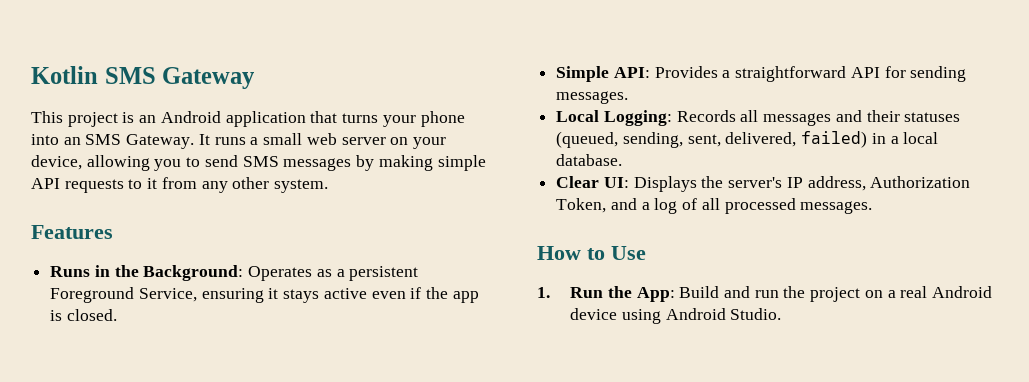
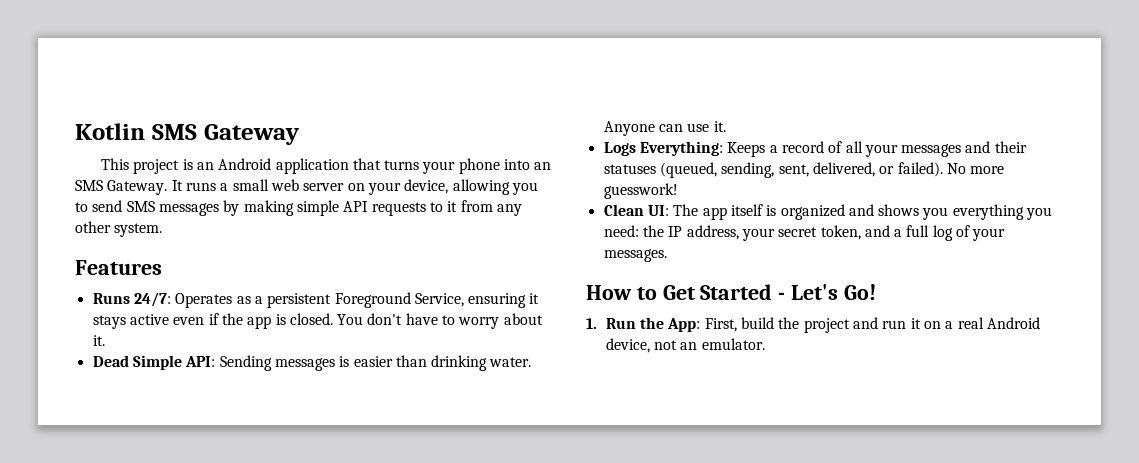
[94,265,244,281] in the Background: -> [133,292,171,307] 24/7:
[556,66,967,82] [556,91,629,104] [556,110,759,126] // Simple API: Provides a straightforward API for sending messages. // Local Logging: Records all -> [337,313,543,329] [92,335,105,346] [92,355,532,371] [603,121,726,136] [603,141,898,157] You don't have to worry about it. // Dead Simple API: Sending messages is easier than drinking water. Anyone can use it. // Logs Everything: Keeps a record of all your
[801,131,939,148] [556,154,623,166] [556,176,971,192] [556,198,607,213] failed) in a local database. // Clear UI: Displays the server's IP address, Authorization Token, -> [879,162,1005,177] [603,183,678,199] [603,204,1053,220] [603,225,861,241] or failed). No more guesswork! // Clean UI: The app itself is organized and shows you everything you need: the IP address, your secret token,
(650, 206) none -> [906,225,930,237] full
[701,198,796,214] all processed -> [972,228,1006,241] your
[611,246,646,260] Use -> [662,284,876,300] Get Started - Let's Go!
[679,286,993,302] [570,308,782,324] Build and run the project on a real Android device using Android Studio. -> [704,317,1040,333] [605,338,765,353] First, build the project and run it on a real Android device, not an emulator.

